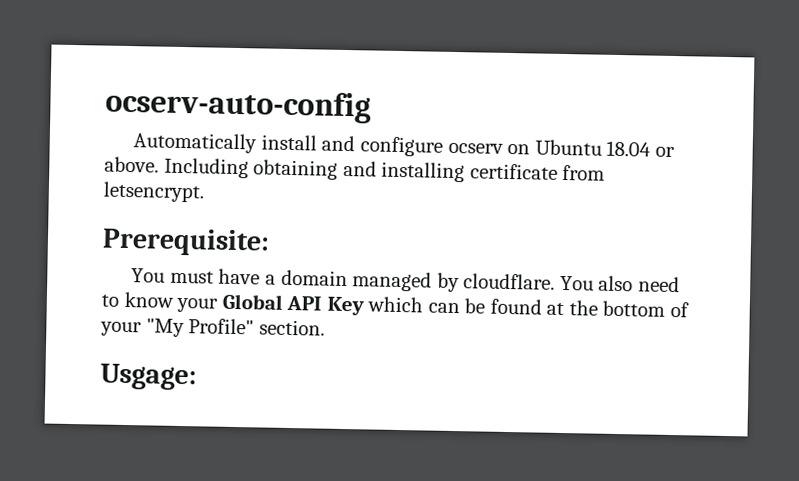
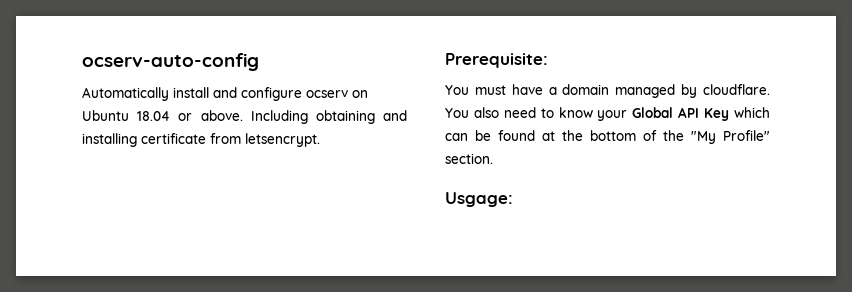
[100,321,142,337] your -> [663,130,684,141] the

